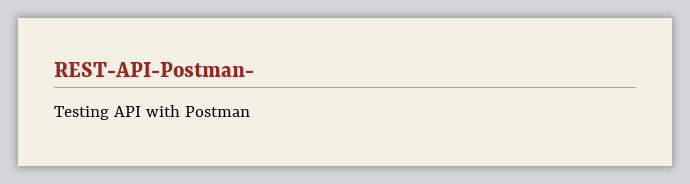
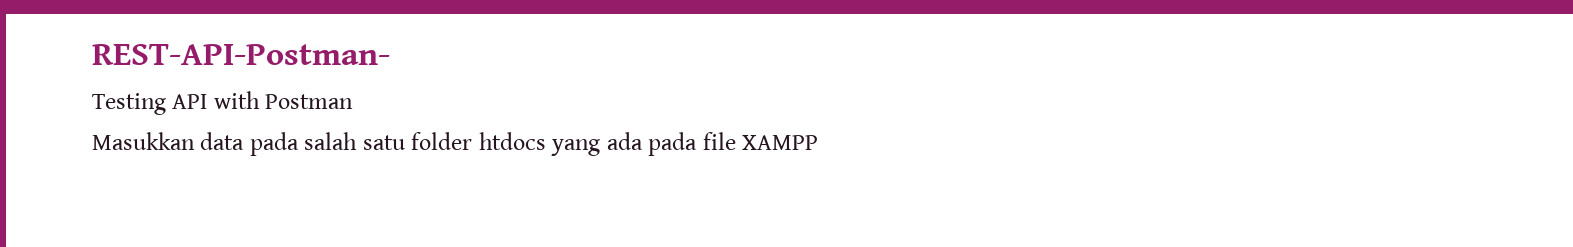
(250, 111) none -> [92,132,819,156] // Masukkan data pada salah satu folder htdocs yang ada pada file XAMPP

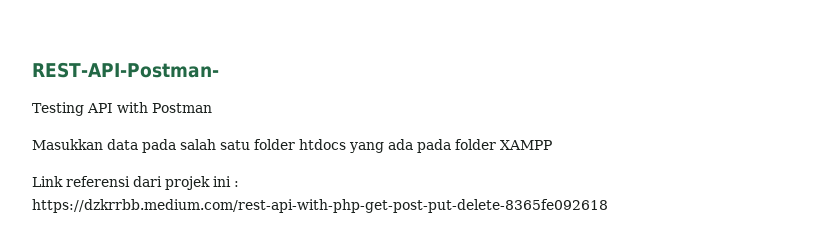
[702,132,736,150] file -> [455,139,496,150] folder
(819, 142) none -> [32,176,239,190] [32,199,608,213] // Link referensi dari projek ini : https://dzkrrbb.medium.com/rest-api-with-php-get-post-put-delete-8365fe092618

